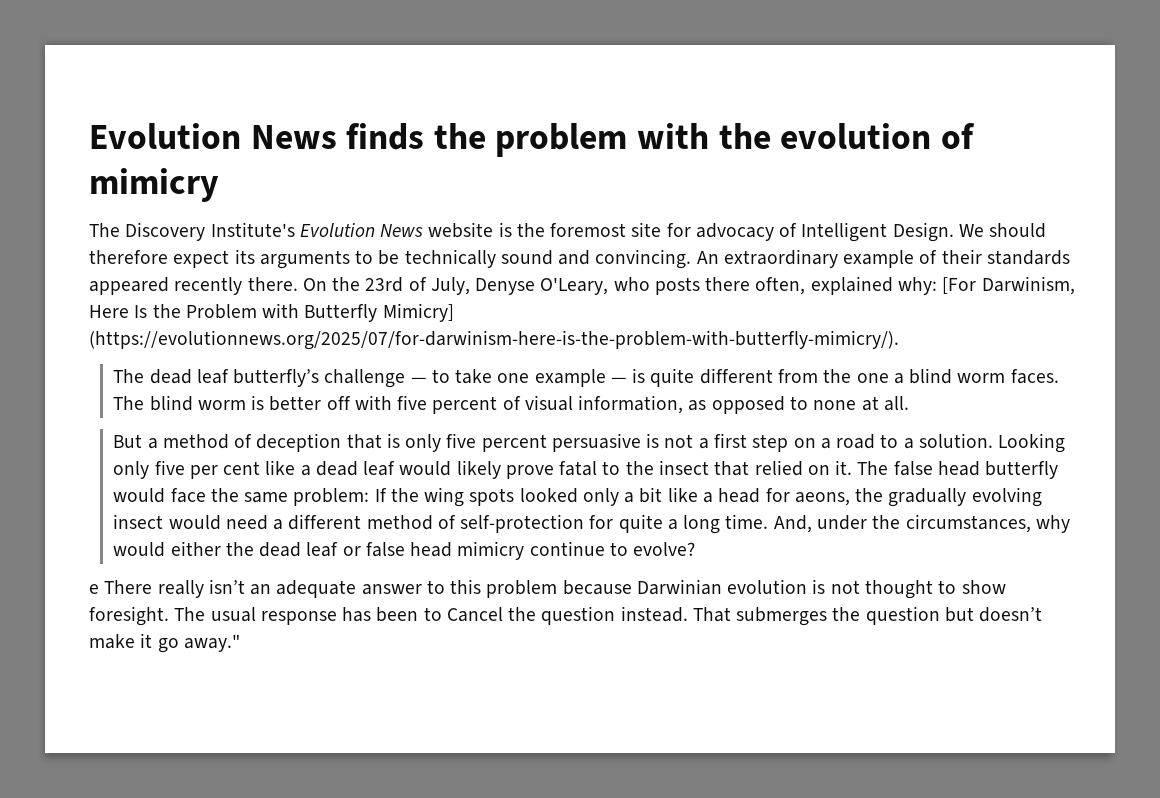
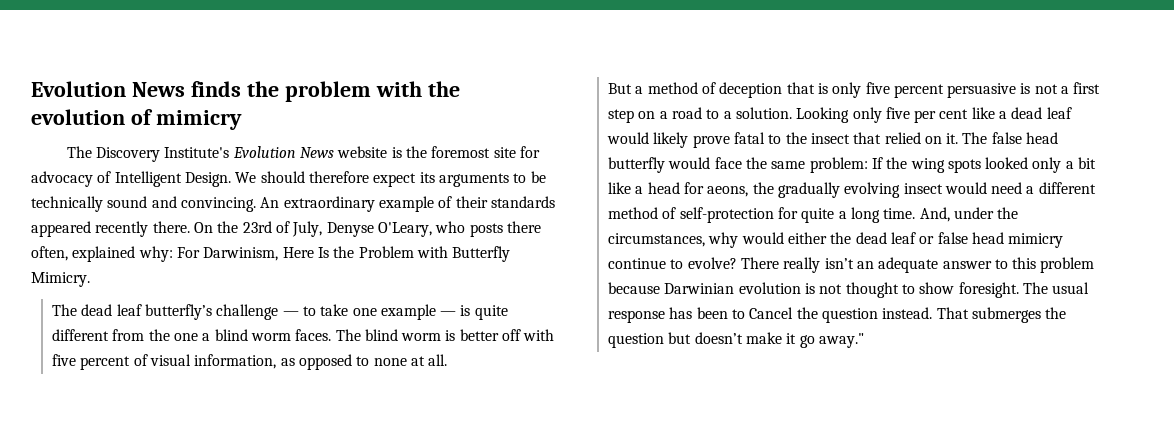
[942,277,977,294] [For -> [176,247,200,258] For
[382,303,454,322] [89,330,899,350] Mimicry] (https://evolutionnews.org/2025/07/for-darwinism-here-is-the-problem-with-butterfly-mimicry/). -> [31,272,90,287] Mimicry.
[89,584,99,594] // e -> (737, 263) none

